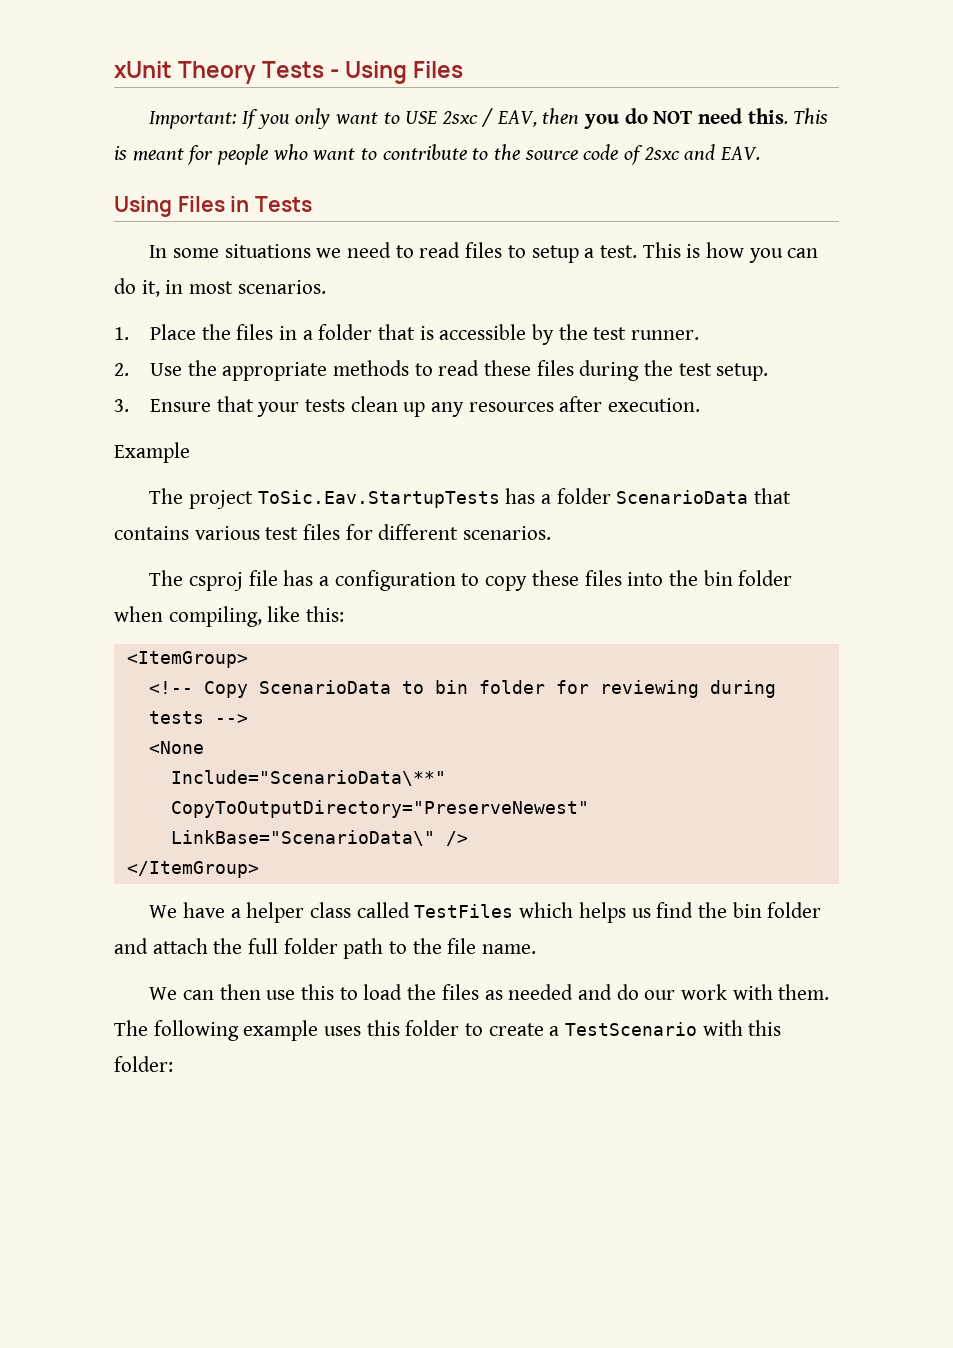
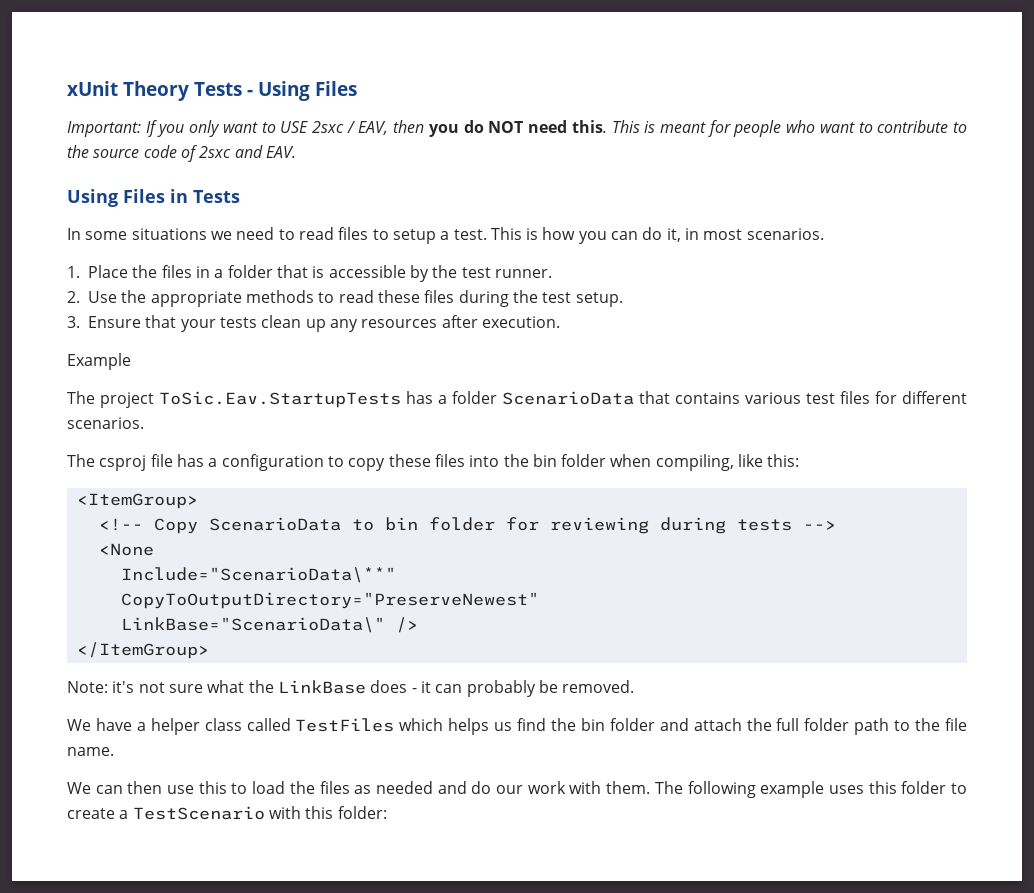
(259, 869) none -> [67,680,635,697] // Note: it's not sure what the LinkBase does - it can probably be removed.

